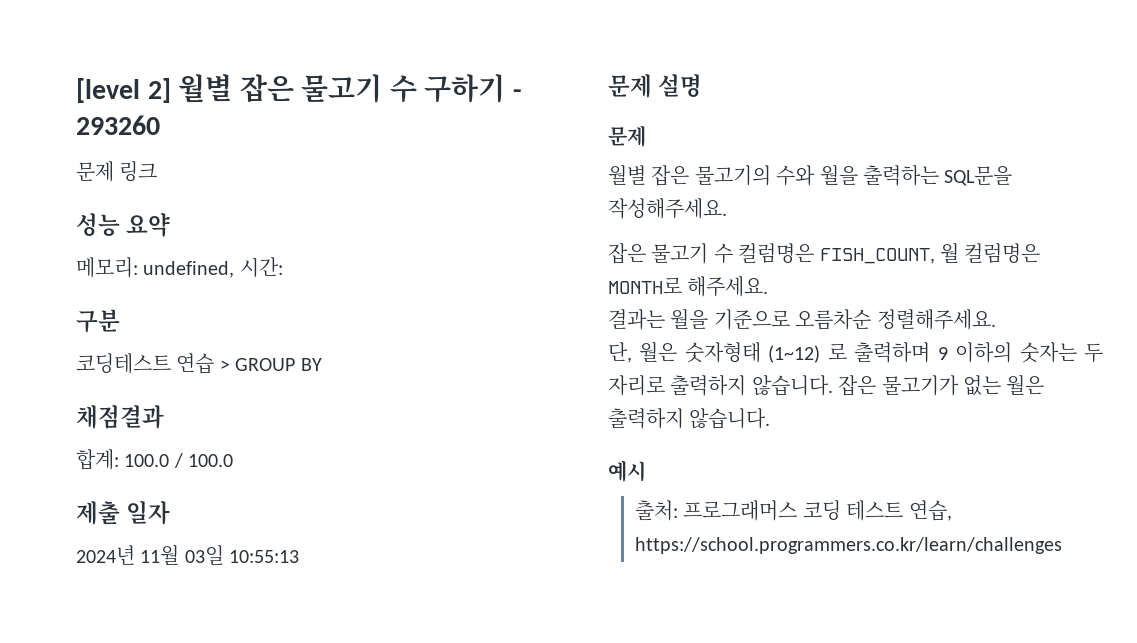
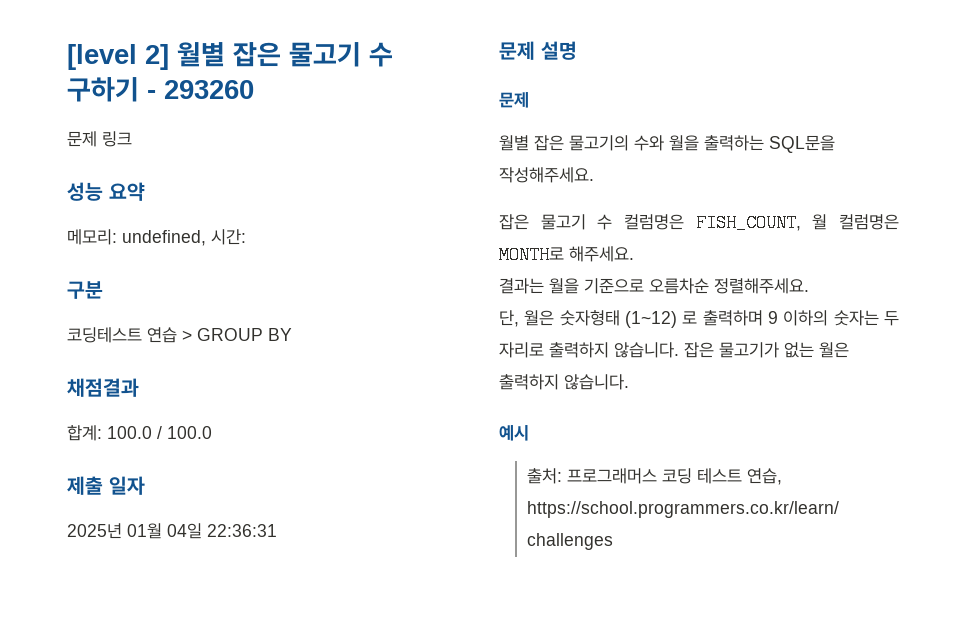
[76,544,300,565] 2024년 11월 03일 10:55:13 -> [67,523,277,539] 2025년 01월 04일 22:36:31

